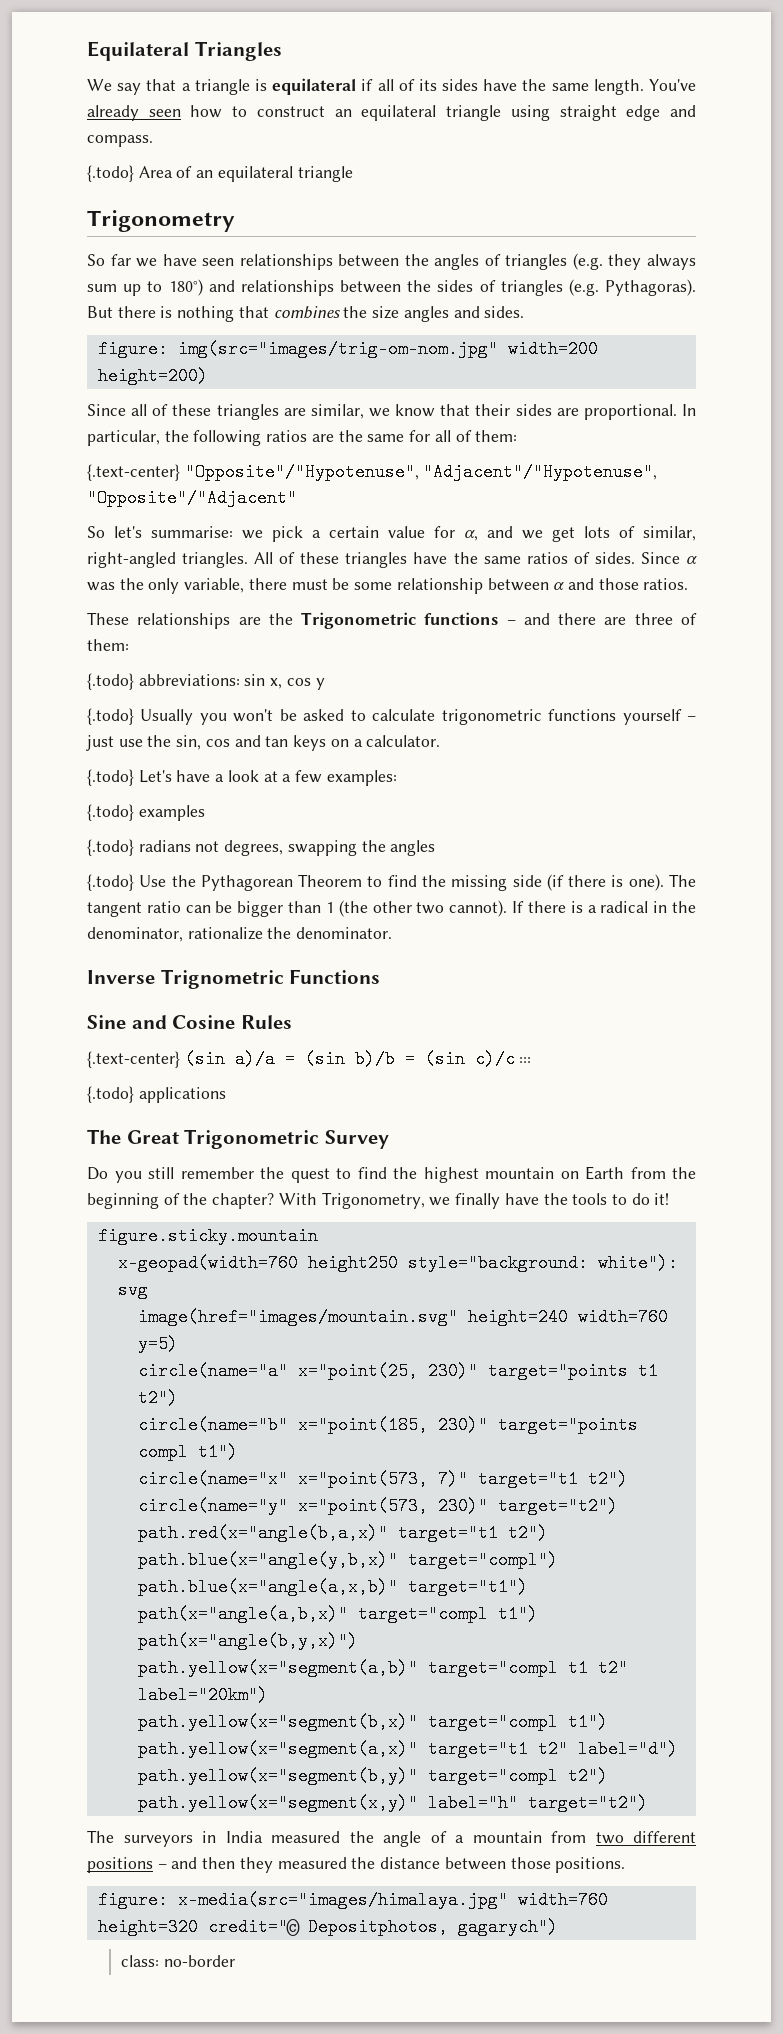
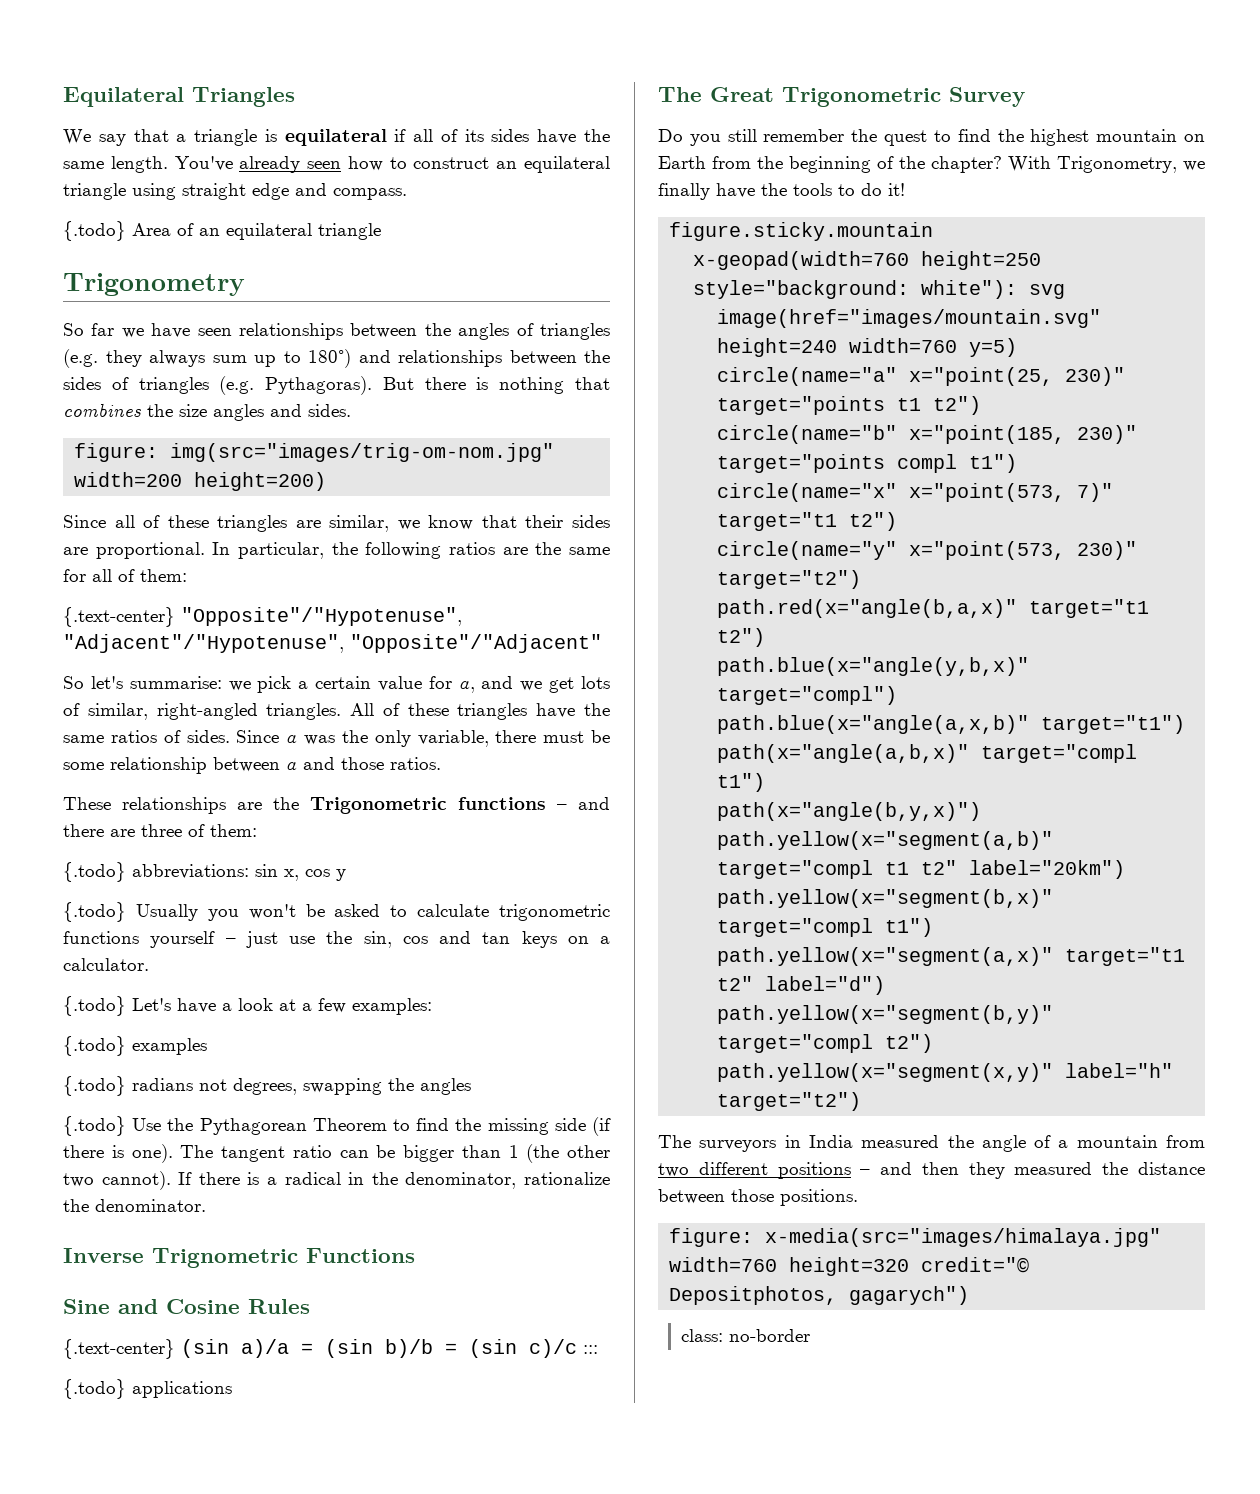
[307,1254,398,1272] height250 -> [921,251,1042,270] height=250

